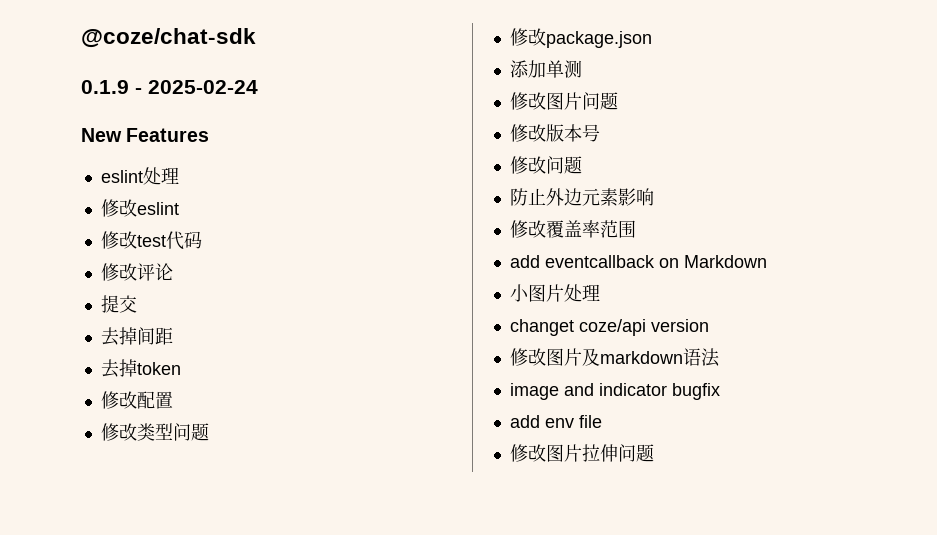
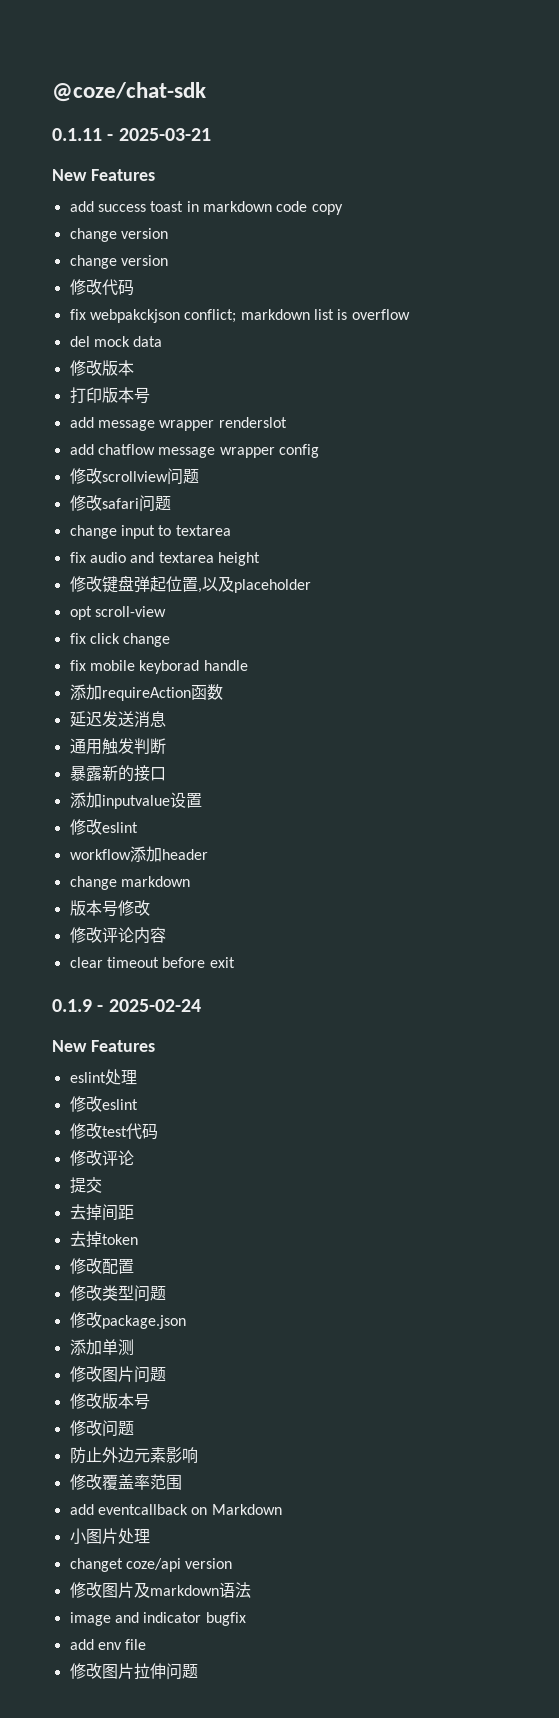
(256, 38) none -> [52,128,211,141] [52,169,155,181] [69,201,343,215] [69,228,168,242] [69,255,168,269] [69,279,134,296] [69,309,410,323] [69,336,163,347] [69,360,134,376] [69,387,150,404] [69,417,287,431] [69,444,319,458] [69,468,199,485] [69,495,171,512] [69,525,231,539] [69,552,260,566] [69,575,311,593] [69,606,166,620] [69,633,171,647] [69,660,248,674] [69,684,223,701] [69,711,166,728] [69,738,166,755] [69,765,166,782] [69,792,202,809] [69,819,138,835] [69,846,208,862] [69,876,190,890] [69,900,150,917] [69,927,166,944] [69,957,235,968] // 0.1.11 - 2025-03-21 // New Features // add success toast in markdown code copy // change version // change version // 修改代码 // fix webpakckjson conflict; markdown list is overflow // del mock data // 修改版本 // 打印版本号 // add message wrapper renderslot // add chatflow message wrapper config // 修改scrollview问题 // 修改safari问题 // change input to textarea // fix audio and textarea height // 修改键盘弹起位置,以及placeholder // opt scroll-view // fix click change // fix mobile keyborad handle // 添加requireAction函数 // 延迟发送消息 // 通用触发判断 // 暴露新的接口 // 添加inputvalue设置 // 修改eslint // workflow添加header // change markdown // 版本号修改 // 修改评论内容 // clear timeout before exit

